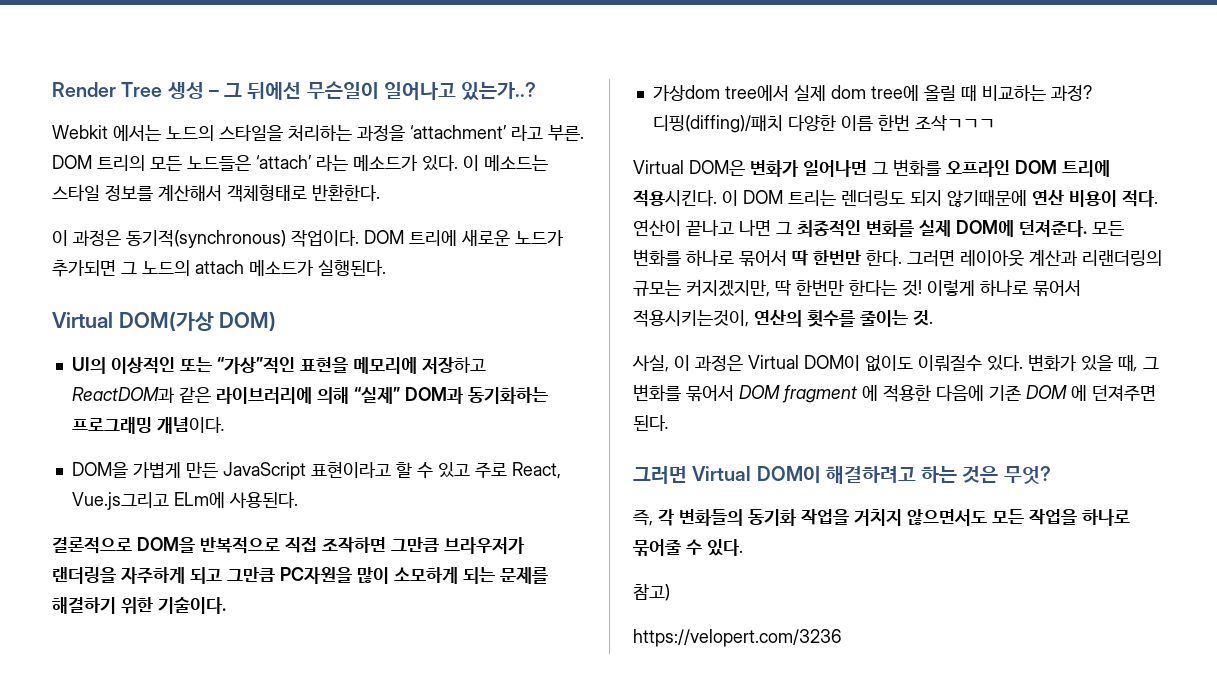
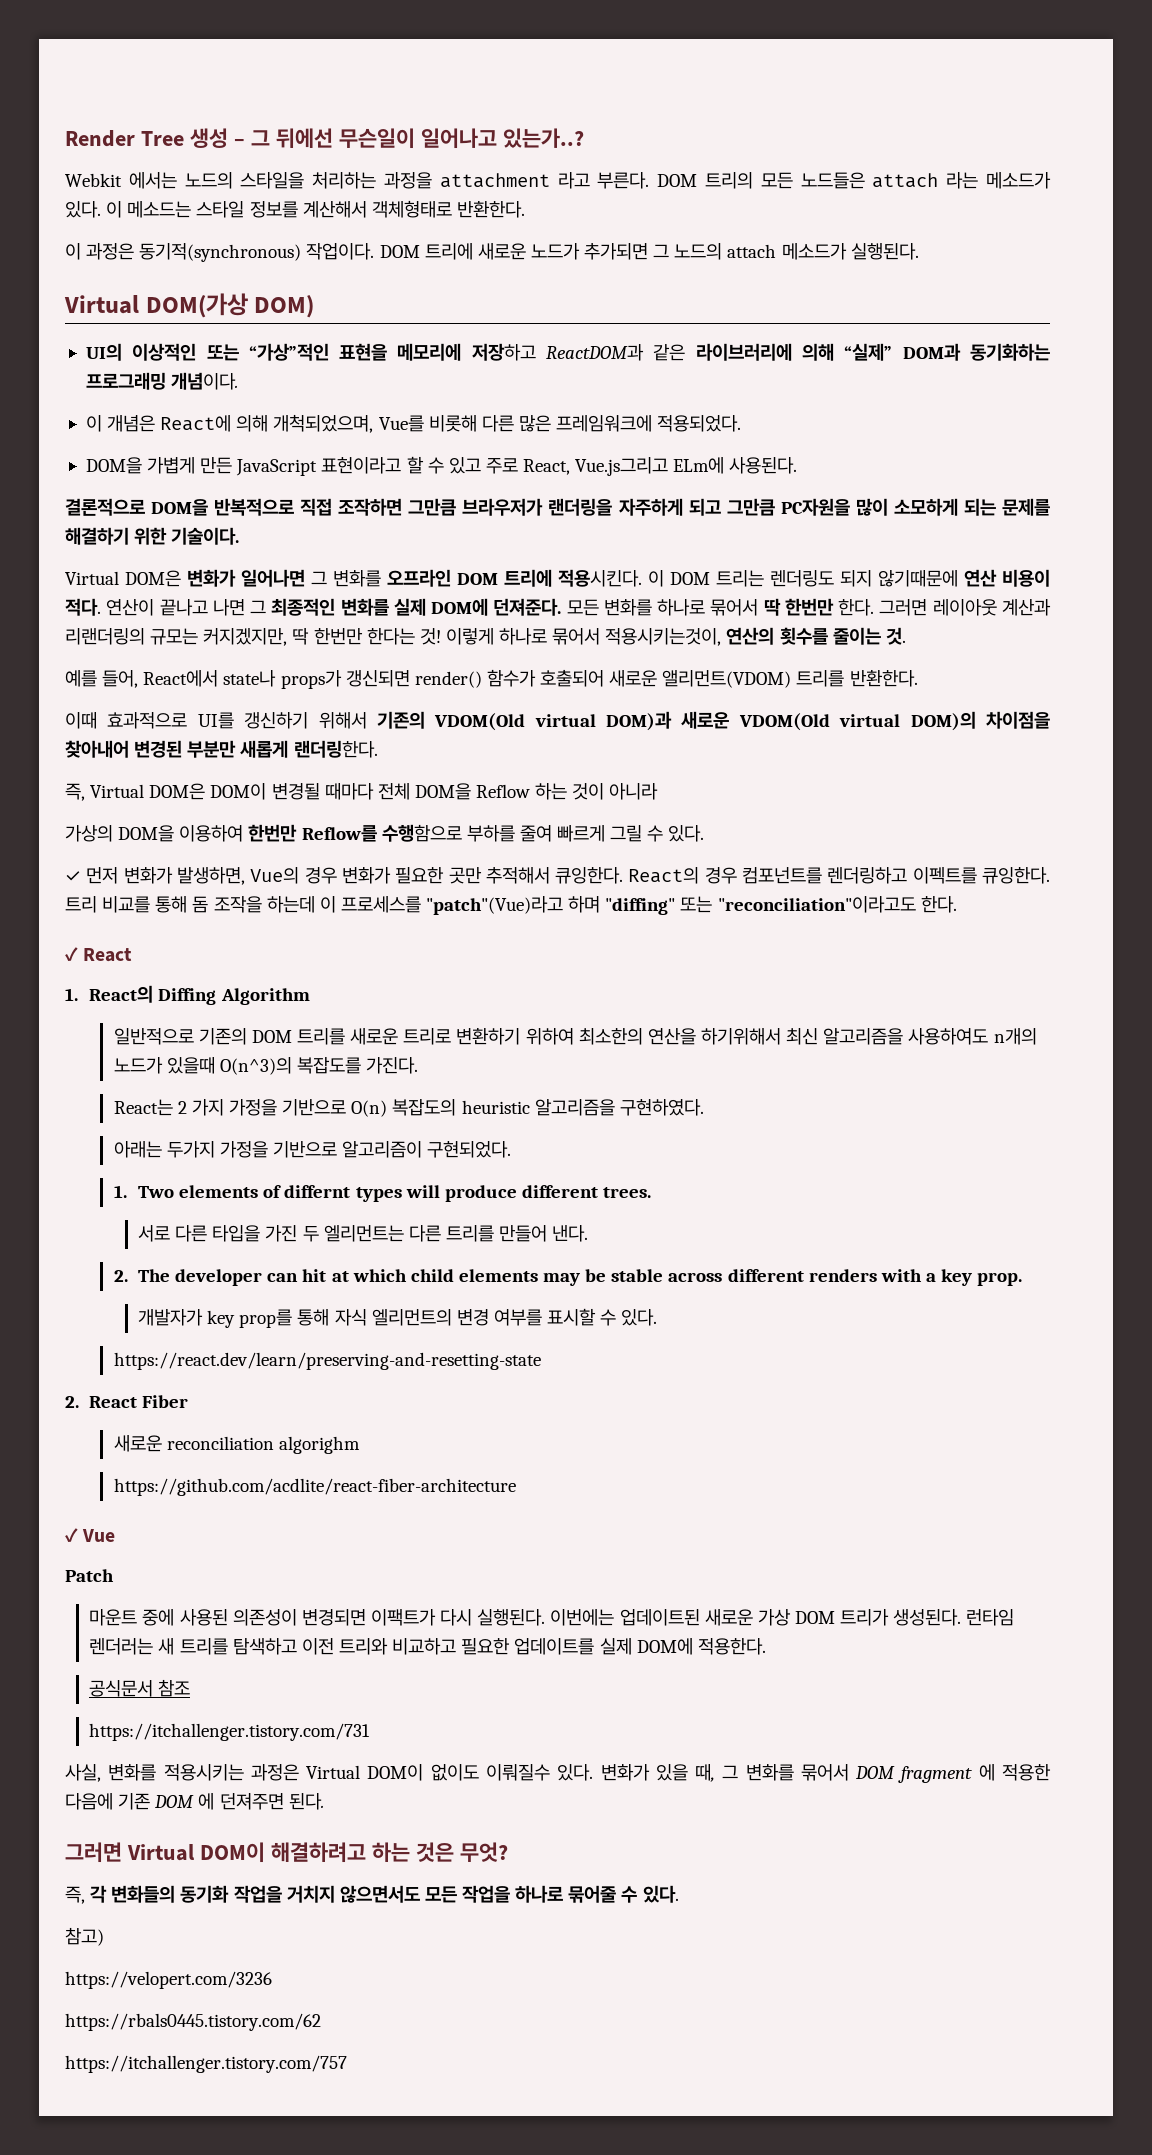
[410,125,584,141] ‘attachment’ 라고 부른. -> [439,172,650,189] attachment 라고 부른다.
[256,155,312,169] ‘attach’ -> [872,173,939,188] attach
(225, 425) none -> [85,414,742,433] // 이 개념은 React에 의해 개척되었으며, Vue를 비롯해 다른 많은 프레임워크에 적용되었다.
[652,84,1092,101] [652,114,995,133] // 가상dom tree에서 실제 dom tree에 올릴 때 비교하는 과정? 디핑(diffing)/패치 다양한 이름 한번 조삭ㄱㄱㄱ -> (240, 536) none
(933, 318) none -> [65,669,918,689] [65,711,1050,731] [65,740,378,758] [65,783,659,801] [65,824,705,842] [65,867,1050,885] [65,896,957,915] [65,947,133,962] [65,985,310,1005] [113,1027,1037,1045] [113,1057,419,1075] [113,1099,704,1117] [113,1141,512,1158] [113,1185,652,1202] [138,1225,589,1242] [113,1269,1023,1286] [138,1308,658,1328] [113,1352,541,1370] [65,1395,189,1408] [113,1435,360,1454] [113,1478,516,1496] [65,1528,116,1542] [65,1569,114,1582] [89,1609,1015,1626] [89,1638,766,1655] [89,1679,191,1697] [89,1723,371,1741] // 예를 들어, React에서 state나 props가 갱신되면 render() 함수가 호출되어 새로운 앨리먼트(VDOM) 트리를 반환한다. // 이때 효과적으로 UI를 갱신하기 위해서 기존의 VDOM(Old virtual DOM)과 새로운 VDOM(Old virtual DOM)의 차이점을 찾아내어 변경된 부분만 새롭게 랜더링한다. // 즉, Virtual DOM은 DOM이 변경될 때마다 전체 DOM을 Reflow 하는 것이 아니라 // 가상의 DOM을 이용하여 한번만 Reflow를 수행함으로 부하를 줄여 빠르게 그릴 수 있다. // ✓ 먼저 변화가 발생하면, Vue의 경우 변화가 필요한 곳만 추적해서 큐잉한다. React의 경우 컴포넌트를 렌더링하고 이펙트를 큐잉한다. 트리 비교를 통해 돔 조작을 하는데 이 프로세스를 "patch"(Vue)라고 하며 "diffing" 또는 "reconciliation"이라고도 한다. // ✓ React // 1. React의 Diffing Algorithm // 일반적으로 기존의 DOM 트리를 새로운 트리로 변환하기 위하여 최소한의 연산을 하기위해서 최신 알고리즘을 사용하여도 n개의 노드가 있을때 O(n^3)의 복잡도를 가진다. // React는 2 가지 가정을 기반으로 O(n) 복잡도의 heuristic 알고리즘을 구현하였다. // 아래는 두가지 가정을 기반으로 알고리즘이 구현되었다. // 1. Two elements of differnt types will produce different trees. // 서로 다른 타입을 가진 두 엘리먼트는 다른 트리를 만들어 낸다. // 2. The developer can hit at which child elements may be stable across different renders with a key prop. // 개발자가 key prop를 통해 자식 엘리먼트의 변경 여부를 표시할 수 있다. // https://react.dev/learn/preserving-and-resetting-state // 2. React Fiber // 새로운 reconciliation algorighm // https://github.com/acdlite/react-fiber-architecture // ✓ Vue // Patch // 마운트 중에 사용된 의존성이 변경되면 이팩트가 다시 실행된다. 이번에는 업데이트된 새로운 가상 DOM 트리가 생성된다. 런타임 렌더러는 새 트리를 탐색하고 이전 트리와 비교하고 필요한 업데이트를 실제 DOM에 적용한다. // 공식문서 참조 // https://itchallenger.tistory.com/731
[674,355,690,371] 이 -> [108,1764,244,1781] 변화를 적용시키는
(842, 638) none -> [65,2013,321,2031] [65,2055,347,2073] // https://rbals0445.tistory.com/62 // https://itchallenger.tistory.com/757

